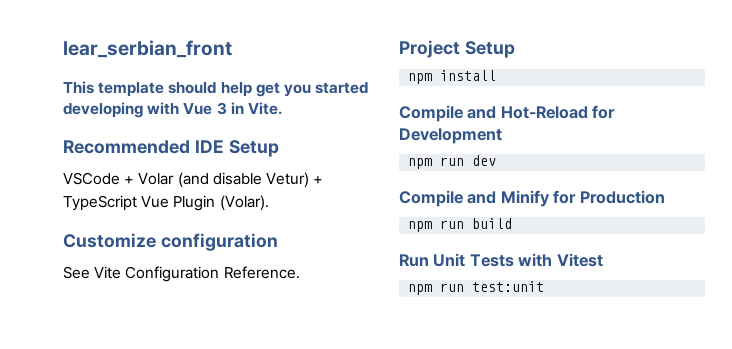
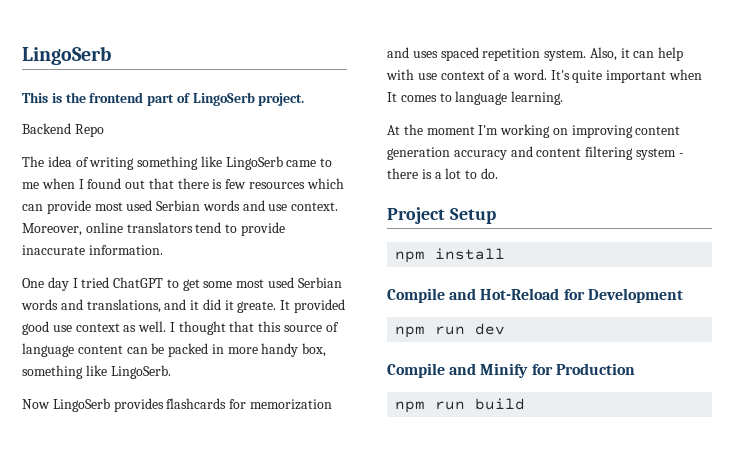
[63,40,232,58] lear_serbian_front -> [22,46,111,65] LingoSerb
[98,82,369,97] [63,102,282,118] [63,140,279,157] [63,172,324,188] [63,195,269,211] [63,233,278,251] [63,266,300,282] template should help get you started developing with Vue 3 in Vite. // Recommended IDE Setup // VSCode + Volar (and disable Vetur) + TypeScript Vue Plugin (Volar). // Customize configuration // See Vite Configuration Reference. -> [51,92,305,106] [22,123,104,137] [22,156,333,170] [22,178,344,189] [22,200,339,214] [22,222,285,236] [22,245,163,255] [22,277,342,291] [21,299,346,313] [22,321,339,335] [22,343,327,357] [22,365,171,379] [22,398,332,412] [387,47,684,61] [386,69,703,83] [387,91,564,105] [387,124,681,138] [387,146,684,160] [387,168,498,179] is the frontend part of LingoSerb project. // Backend Repo // The idea of writing something like LingoSerb came to me when I found out that there is few resources which can provide most used Serbian words and use context. Moreover, online translators tend to provide inaccurate information. // One day I tried ChatGPT to get some most used Serbian words and translations, and it did it greate. It provided good use context as well. I thought that this source of language content can be packed in more handy box, something like LingoSerb. // Now LingoSerb provides flashcards for memorization and uses spaced repetition system. Also, it can help with use context of a word. It's quite important when It comes to language learning. // At the moment I'm working on improving content generation accuracy and content filtering system - there is a lot to do.
[399,253,603,267] [408,281,545,295] // Run Unit Tests with Vitest // npm run test:unit -> (526, 404) none

